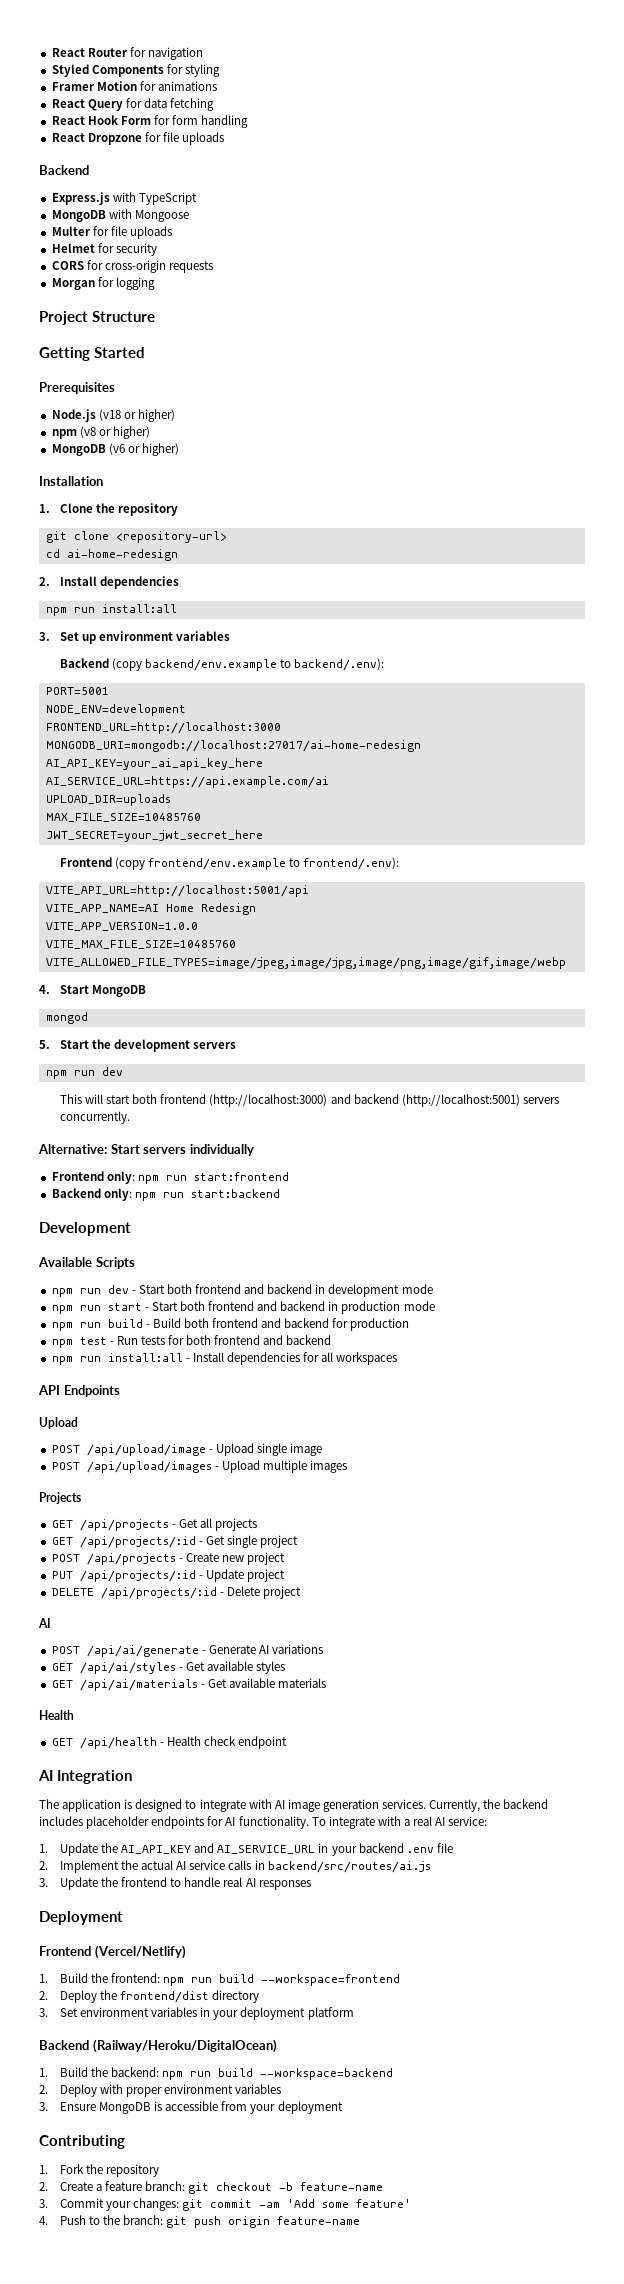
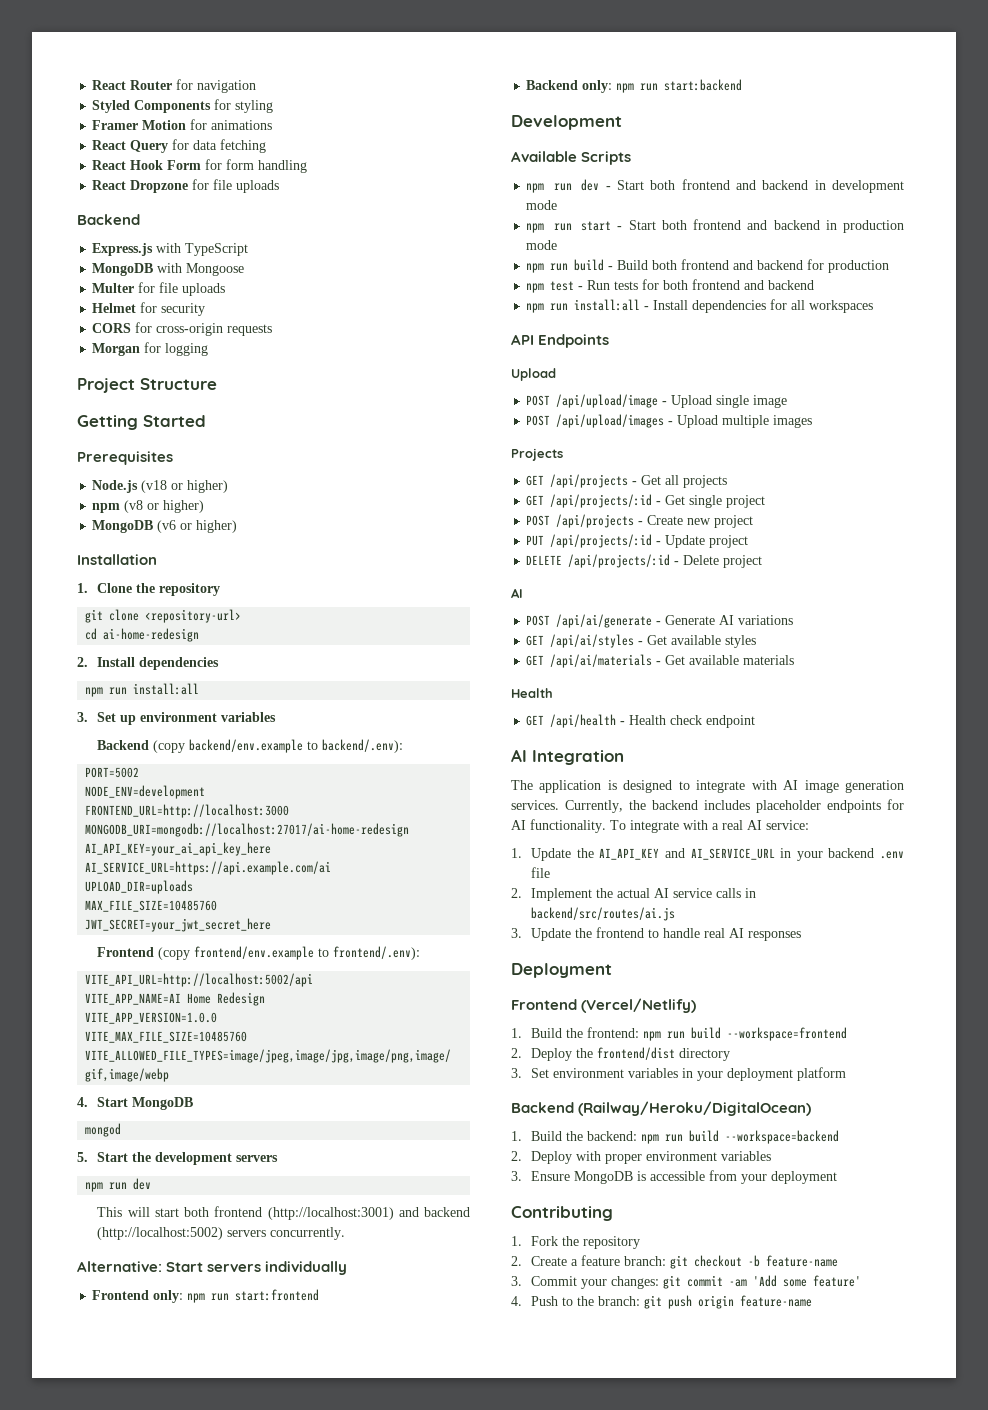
[45,687,109,695] PORT=5001 -> [85,767,140,778] PORT=5002
[45,885,309,897] VITE_API_URL=http://localhost:5001/api -> [85,973,314,987] VITE_API_URL=http://localhost:5002/api
[209,1094,520,1107] (http://localhost:3000) and backend (http://localhost:5001) -> [267,1207,470,1220] [97,1227,224,1240] (http://localhost:3001) and backend (http://localhost:5002)

